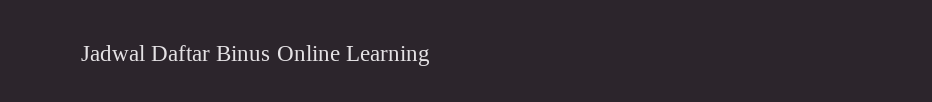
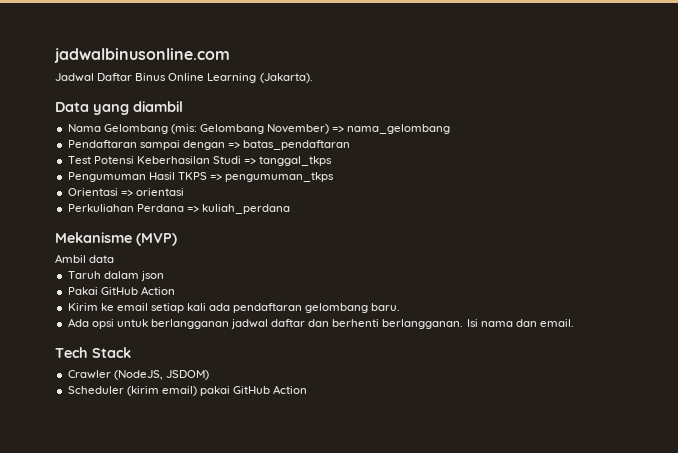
(81, 53) none -> [54,48,230,63] jadwalbinusonline.com //
(430, 56) none -> [259,73,313,83] [55,101,183,115] [67,124,451,134] [67,140,351,150] [67,156,333,166] [67,172,335,182] [67,188,184,196] [67,204,290,214] [55,232,177,246] [55,254,115,263] [67,271,164,281] [67,286,175,295] [67,303,401,313] [67,318,574,329] [55,347,131,358] [67,370,209,380] [67,385,308,396] (Jakarta). // Data yang diambil // Nama Gelombang (mis: Gelombang November) => nama_gelombang // Pendaftaran sampai dengan => batas_pendaftaran // Test Potensi Keberhasilan Studi => tanggal_tkps // Pengumuman Hasil TKPS => pengumuman_tkps // Orientasi => orientasi // Perkuliahan Perdana => kuliah_perdana // Mekanisme (MVP) // Ambil data // Taruh dalam json // Pakai GitHub Action // Kirim ke email setiap kali ada pendaftaran gelombang baru. // Ada opsi untuk berlangganan jadwal daftar dan berhenti berlangganan. Isi nama dan email. // Tech Stack // Crawler (NodeJS, JSDOM) // Scheduler (kirim email) pakai GitHub Action

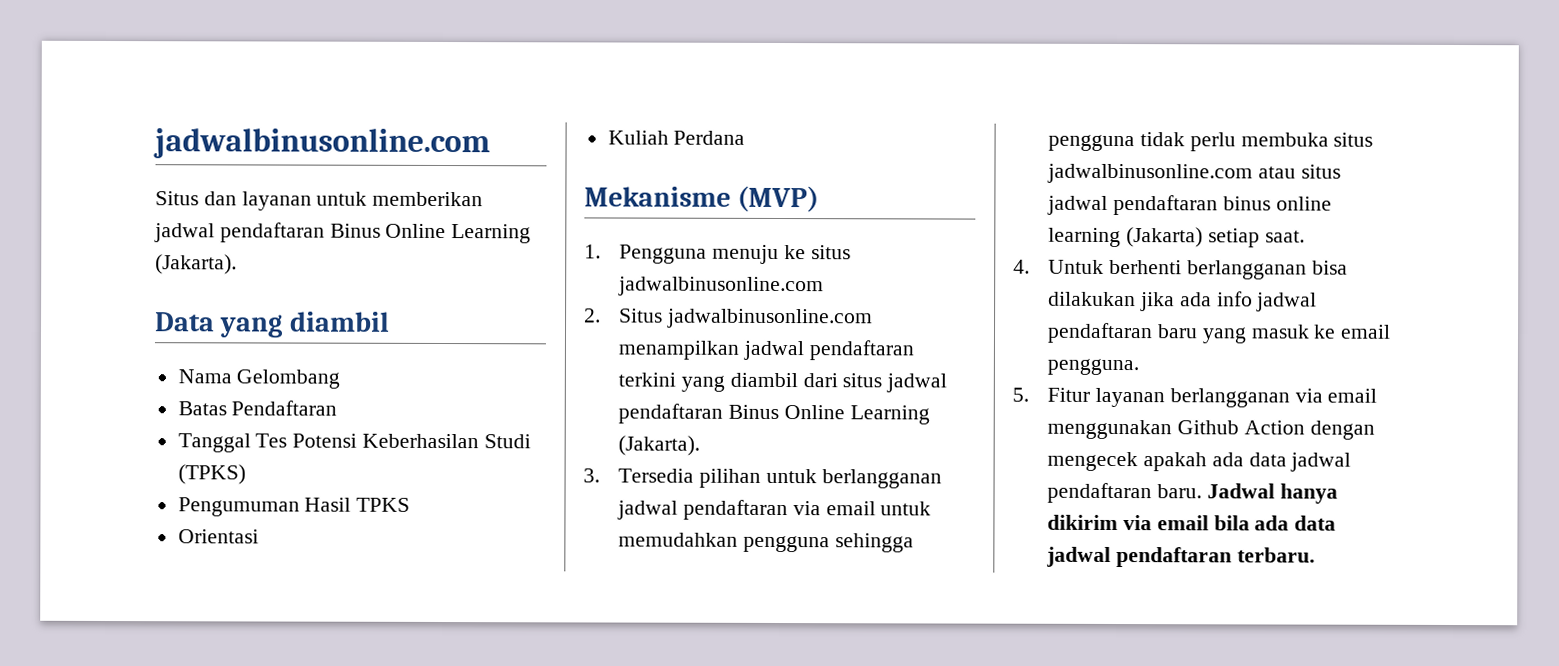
[54,48,230,63] [55,73,133,82] jadwalbinusonline.com // Jadwal Daftar -> [153,128,491,160] [155,191,484,211] [154,222,325,243] jadwalbinusonline.com // Situs dan layanan untuk memberikan jadwal pendaftaran
[170,124,451,134] [67,140,351,150] [67,156,91,164] (mis: Gelombang November) => nama_gelombang // Pendaftaran sampai dengan => batas_pendaftaran // Test -> [177,400,338,416] [177,433,288,453] // Batas Pendaftaran // Tanggal Tes
[244,156,333,166] => tanggal_tkps -> [177,464,246,485] (TPKS)
[177,172,335,182] [67,188,184,196] [67,204,134,212] TKPS => pengumuman_tkps // Orientasi => orientasi // Perkuliahan -> [356,497,411,512] [177,529,259,544] [607,130,669,145] TPKS // Orientasi // Kuliah
[186,204,290,214] => kuliah_perdana -> (746, 137) none
[55,254,115,263] [67,271,164,281] [67,286,175,295] [67,303,401,313] [67,318,574,329] [55,347,131,358] [67,370,209,380] [67,385,308,396] Ambil data // Taruh dalam json // Pakai GitHub Action // Kirim ke email setiap kali ada pendaftaran gelombang baru. // Ada opsi untuk berlangganan jadwal daftar dan berhenti berlangganan. Isi nama dan email. // Tech Stack // Crawler (NodeJS, JSDOM) // Scheduler (kirim email) pakai GitHub Action -> [584,244,851,264] [618,276,825,297] [584,308,873,329] [618,340,914,361] [618,372,948,393] [618,403,930,425] [618,435,701,456] [583,468,942,489] [617,499,932,521] [618,532,914,553] [1048,132,1374,152] [1047,163,1341,184] [1047,194,1332,216] [1048,227,1305,248] [1013,259,1348,280] [1048,291,1318,312] [1047,322,1392,344] [1047,358,1140,376] [1012,387,1378,408] [1047,419,1375,440] [1047,451,1352,472] [1047,482,1338,504] [1047,514,1337,531] [1046,546,1315,568] 1. Pengguna menuju ke situs jadwalbinusonline.com // 2. Situs jadwalbinusonline.com menampilkan jadwal pendaftaran terkini yang diambil dari situs jadwal pendaftaran Binus Online Learning (Jakarta). // 3. Tersedia pilihan untuk berlangganan jadwal pendaftaran via email untuk memudahkan pengguna sehingga pengguna tidak perlu membuka situs jadwalbinusonline.com atau situs jadwal pendaftaran binus online learning (Jakarta) setiap saat. // 4. Untuk berhenti berlangganan bisa dilakukan jika ada info jadwal pendaftaran baru yang masuk ke email pengguna. // 5. Fitur layanan berlangganan via email menggunakan Github Action dengan mengecek apakah ada data jadwal pendaftaran baru. Jadwal hanya dikirim via email bila ada data jadwal pendaftaran terbaru.

